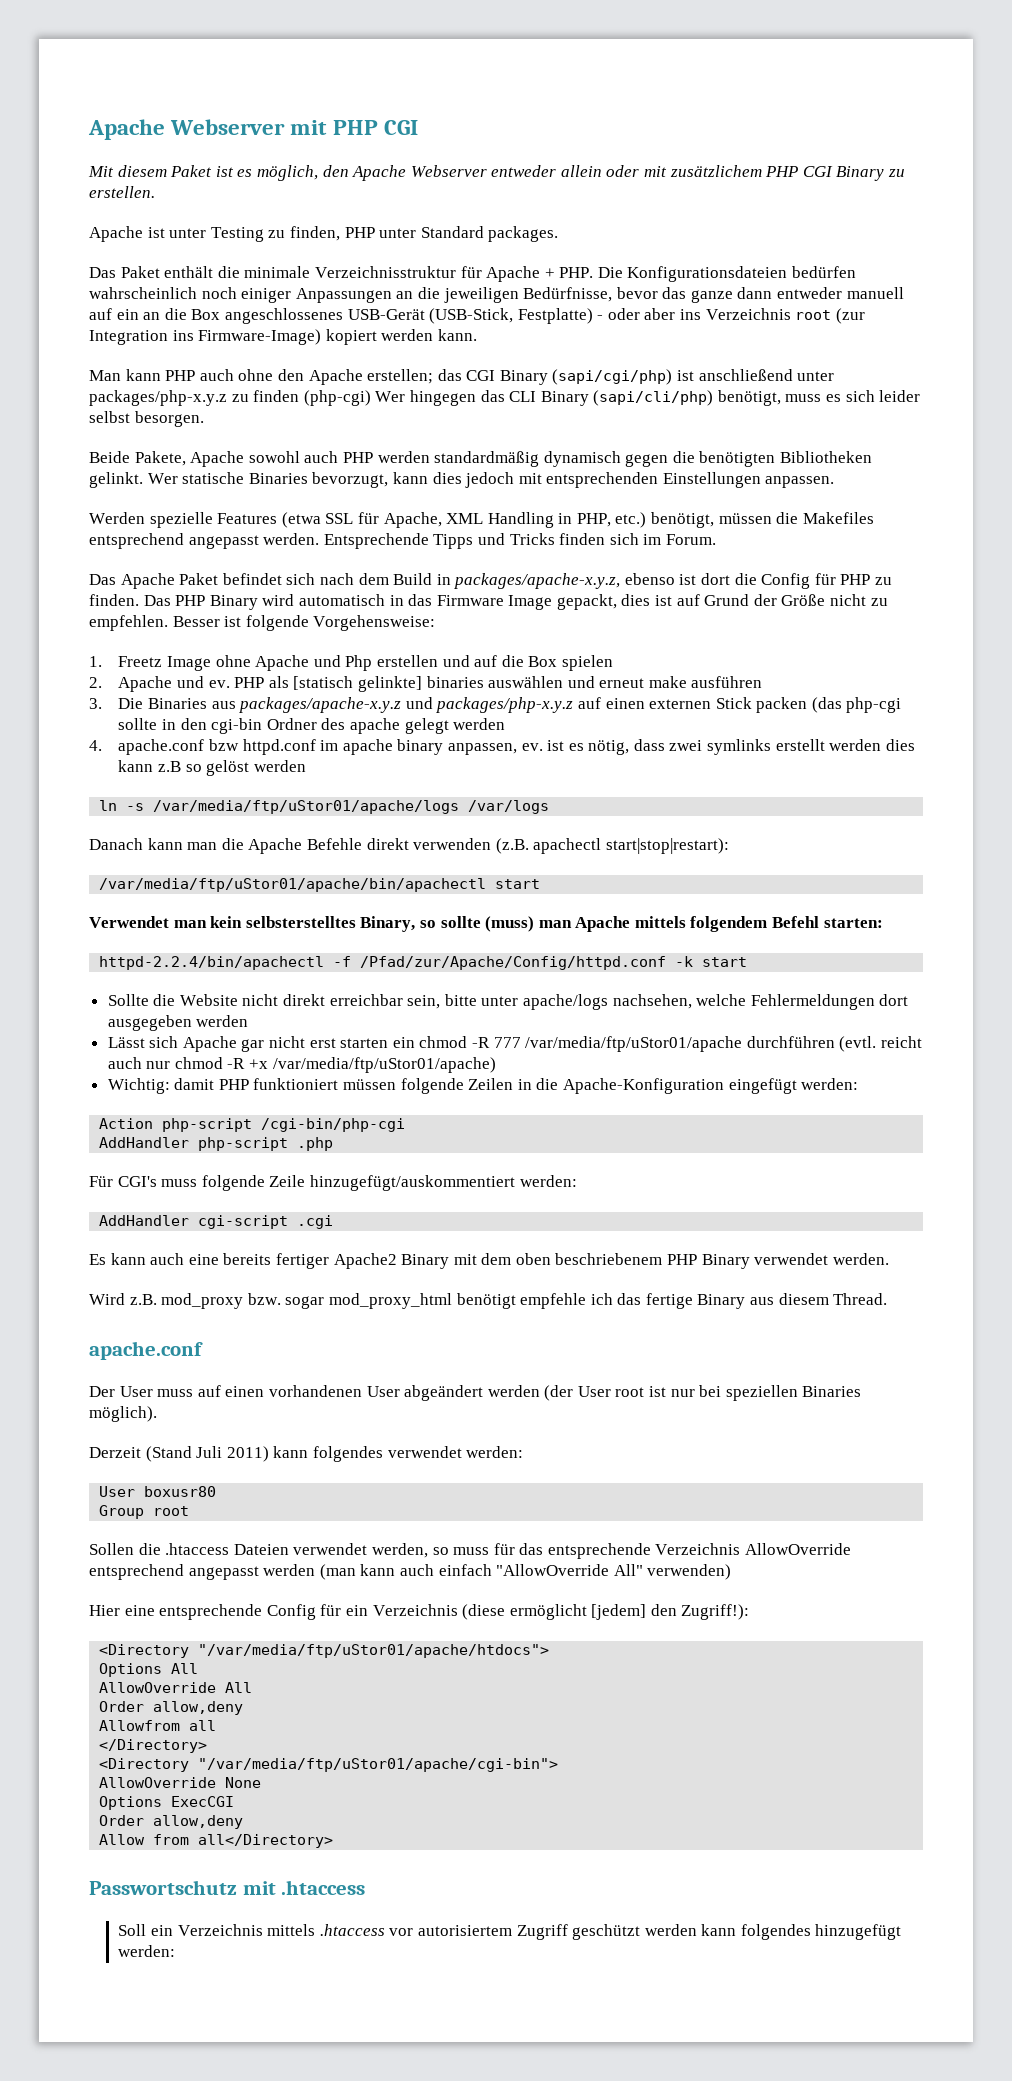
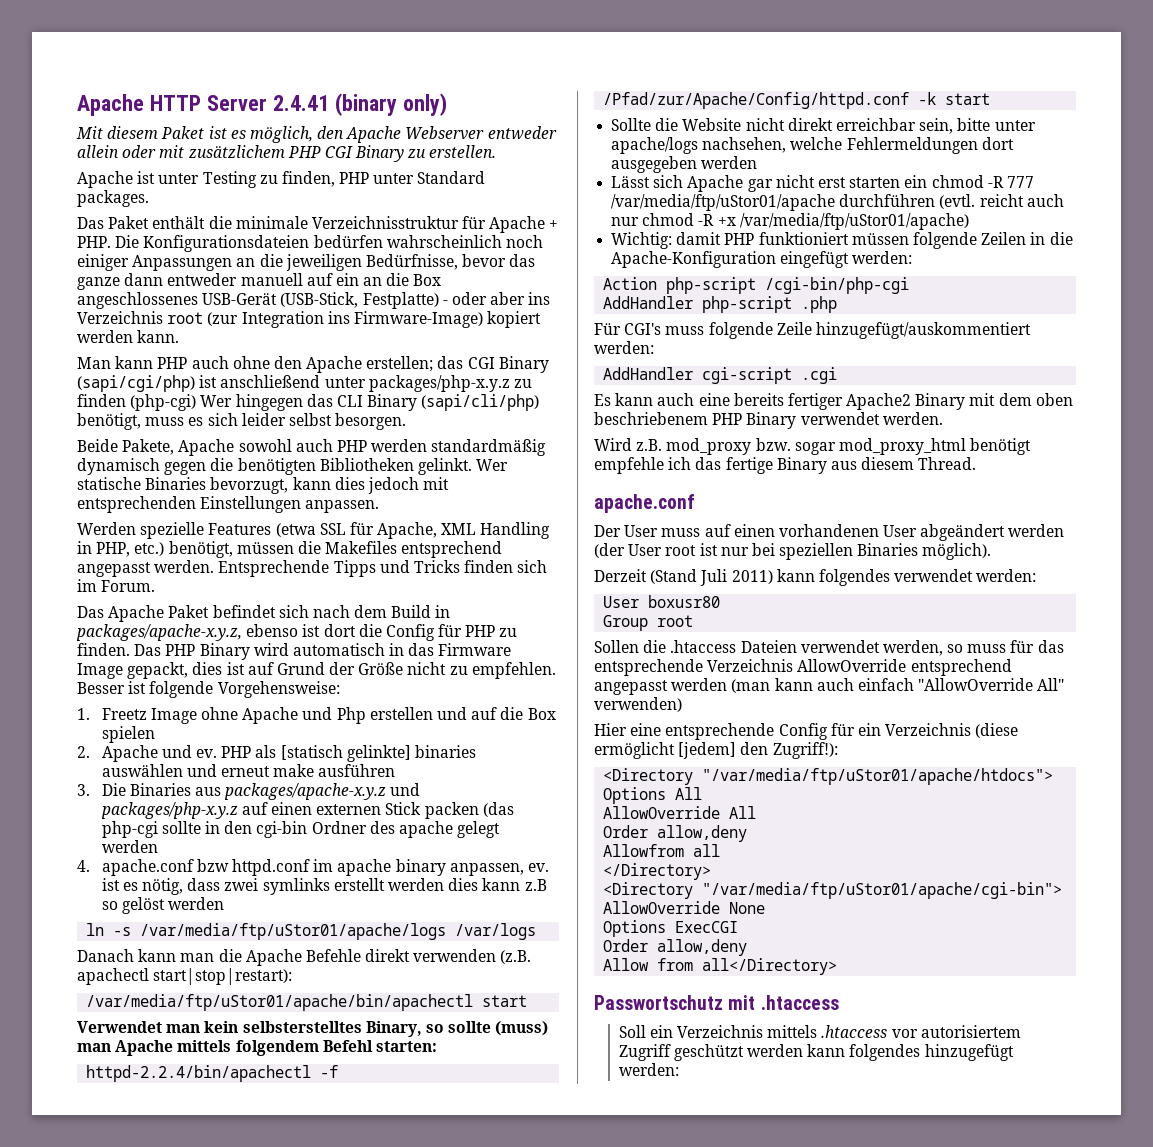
[88,119,418,140] Apache Webserver mit PHP CGI -> [77,93,447,116] Apache HTTP Server 2.4.41 (binary only)

